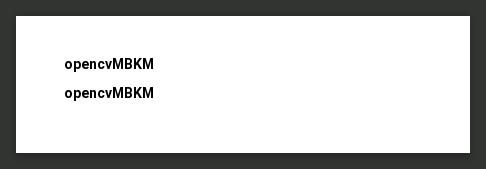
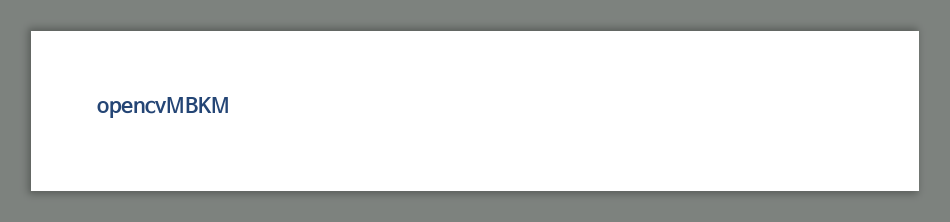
[64,58,154,72] [64,87,154,101] opencvMBKM // opencvMBKM -> [97,97,230,118] opencvMBKM

